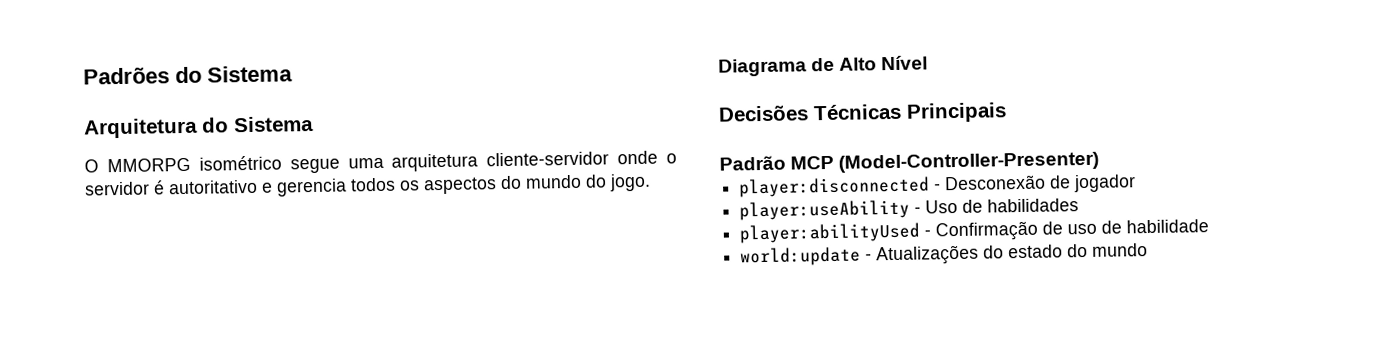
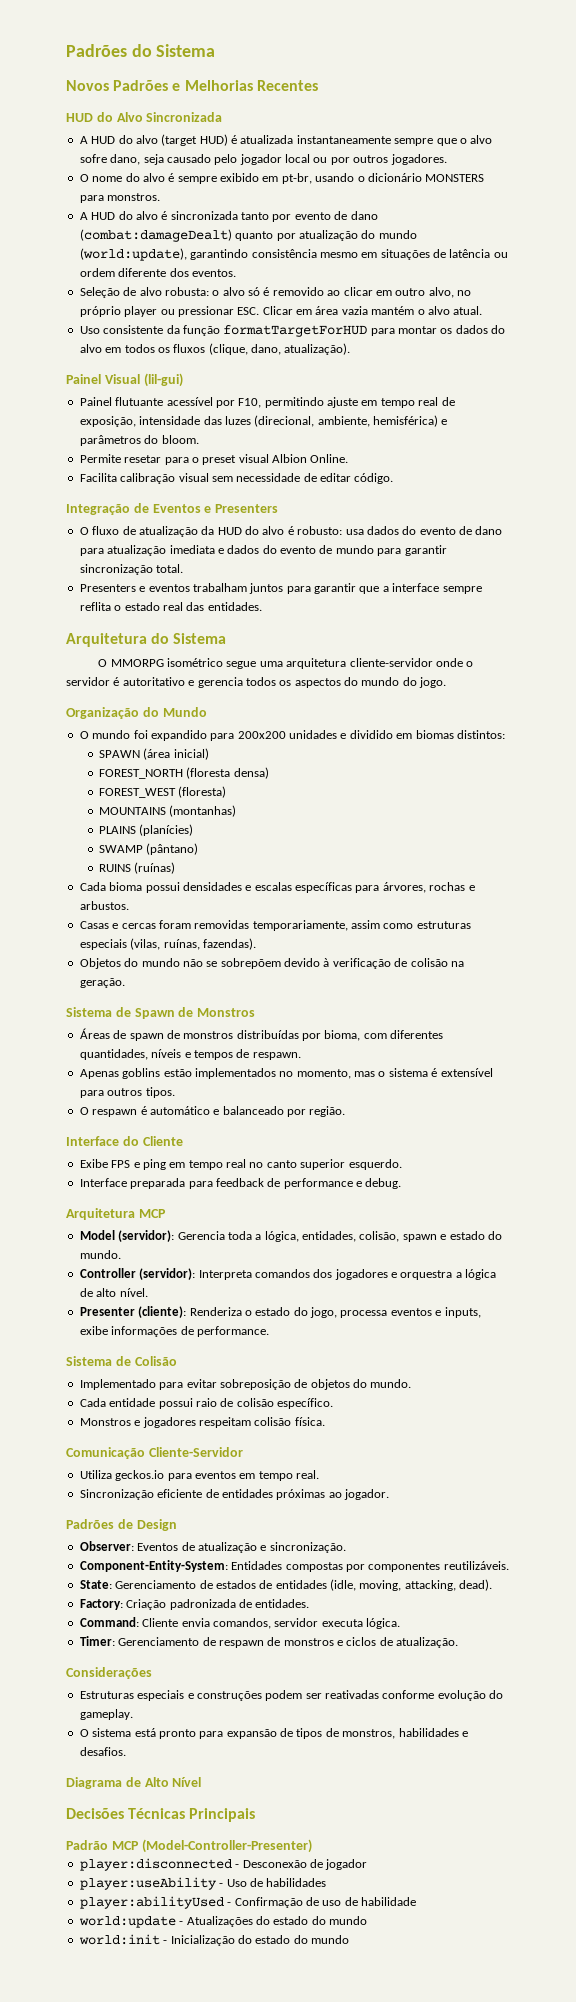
(293, 74) none -> [66,80,318,91] [66,112,223,122] [79,134,493,146] [79,154,447,165] [79,173,485,184] [79,193,161,203] [79,211,378,222] [79,229,417,242] [79,248,508,261] [79,268,236,277] [79,287,471,298] [79,306,483,317] [79,325,506,337] [79,343,351,355] [66,373,183,387] [79,397,455,408] [79,415,448,427] [79,435,199,446] [79,454,349,465] [79,473,394,484] [66,503,279,515] [79,526,503,537] [79,545,447,556] [79,564,184,575] [79,583,482,594] [79,602,262,611] // Novos Padrões e Melhorias Recentes // HUD do Alvo Sincronizada // A HUD do alvo (target HUD) é atualizada instantaneamente sempre que o alvo sofre dano, seja causado pelo jogador local ou por outros jogadores. // O nome do alvo é sempre exibido em pt-br, usando o dicionário MONSTERS para monstros. // A HUD do alvo é sincronizada tanto por evento de dano (combat:damageDealt) quanto por atualização do mundo (world:update), garantindo consistência mesmo em situações de latência ou ordem diferente dos eventos. // Seleção de alvo robusta: o alvo só é removido ao clicar em outro alvo, no próprio player ou pressionar ESC. Clicar em área vazia mantém o alvo atual. // Uso consistente da função formatTargetForHUD para montar os dados do alvo em todos os fluxos (clique, dano, atualização). // Painel Visual (lil-gui) // Painel flutuante acessível por F10, permitindo ajuste em tempo real de exposição, intensidade das luzes (direcional, ambiente, hemisférica) e parâmetros do bloom. // Permite resetar para o preset visual Albion Online. // Facilita calibração visual sem necessidade de editar código. // Integração de Eventos e Presenters // O fluxo de atualização da HUD do alvo é robusto: usa dados do evento de dano para atualização imediata e dados do evento de mundo para garantir sincronização total. // Presenters e eventos trabalham juntos para garantir que a interface sempre reflita o estado real das entidades.
(651, 182) none -> [66,707,207,719] [79,730,505,741] [99,748,209,760] [99,767,269,779] [99,786,227,798] [99,805,237,817] [99,824,194,836] [99,843,199,855] [99,862,176,874] [79,882,475,893] [79,901,129,910] [79,920,471,931] [79,938,256,950] [79,958,464,969] [79,978,125,988] [66,1007,256,1019] [79,1028,444,1041] [79,1049,301,1060] [79,1068,493,1079] [79,1087,175,1098] [79,1106,346,1117] [66,1136,183,1146] [79,1159,402,1170] [79,1178,402,1189] [66,1208,166,1220] [79,1230,502,1242] [79,1250,121,1259] [79,1268,497,1280] [79,1288,148,1297] [79,1306,481,1318] [79,1326,269,1337] [66,1356,177,1366] [79,1379,412,1390] [79,1398,333,1409] [79,1417,325,1428] [66,1447,243,1459] [79,1470,319,1481] [79,1489,389,1500] [66,1519,177,1531] [79,1541,346,1553] [79,1560,509,1572] [79,1579,493,1591] [79,1599,310,1610] [79,1617,400,1629] [79,1636,459,1648] [66,1667,152,1679] [79,1690,504,1701] [79,1709,133,1720] [79,1728,468,1739] [79,1747,126,1756] // Organização do Mundo // O mundo foi expandido para 200x200 unidades e dividido em biomas distintos: // SPAWN (área inicial) // FOREST_NORTH (floresta densa) // FOREST_WEST (floresta) // MOUNTAINS (montanhas) // PLAINS (planícies) // SWAMP (pântano) // RUINS (ruínas) // Cada bioma possui densidades e escalas específicas para árvores, rochas e arbustos. // Casas e cercas foram removidas temporariamente, assim como estruturas especiais (vilas, ruínas, fazendas). // Objetos do mundo não se sobrepõem devido à verificação de colisão na geração. // Sistema de Spawn de Monstros // Áreas de spawn de monstros distribuídas por bioma, com diferentes quantidades, níveis e tempos de respawn. // Apenas goblins estão implementados no momento, mas o sistema é extensível para outros tipos. // O respawn é automático e balanceado por região. // Interface do Cliente // Exibe FPS e ping em tempo real no canto superior esquerdo. // Interface preparada para feedback de performance e debug. // Arquitetura MCP // Model (servidor): Gerencia toda a lógica, entidades, colisão, spawn e estado do mundo. // Controller (servidor): Interpreta comandos dos jogadores e orquestra a lógica de alto nível. // Presenter (cliente): Renderiza o estado do jogo, processa eventos e inputs, exibe informações de performance. // Sistema de Colisão // Implementado para evitar sobreposição de objetos do mundo. // Cada entidade possui raio de colisão específico. // Monstros e jogadores respeitam colisão física. // Comunicação Cliente-Servidor // Utiliza geckos.io para eventos em tempo real. // Sincronização eficiente de entidades próximas ao jogador. // Padrões de Design // Observer: Eventos de atualização e sincronização. // Component-Entity-System: Entidades compostas por componentes reutilizáveis. // State: Gerenciamento de estados de entidades (idle, moving, attacking, dead). // Factory: Criação padronizada de entidades. // Command: Cliente envia comandos, servidor executa lógica. // Timer: Gerenciamento de respawn de monstros e ciclos de atualização. // Considerações // Estruturas especiais e construções podem ser reativadas conforme evolução do gameplay. // O sistema está pronto para expansão de tipos de monstros, habilidades e desafios.
(1149, 250) none -> [78,1934,349,1946] // world:init - Inicialização do estado do mundo

